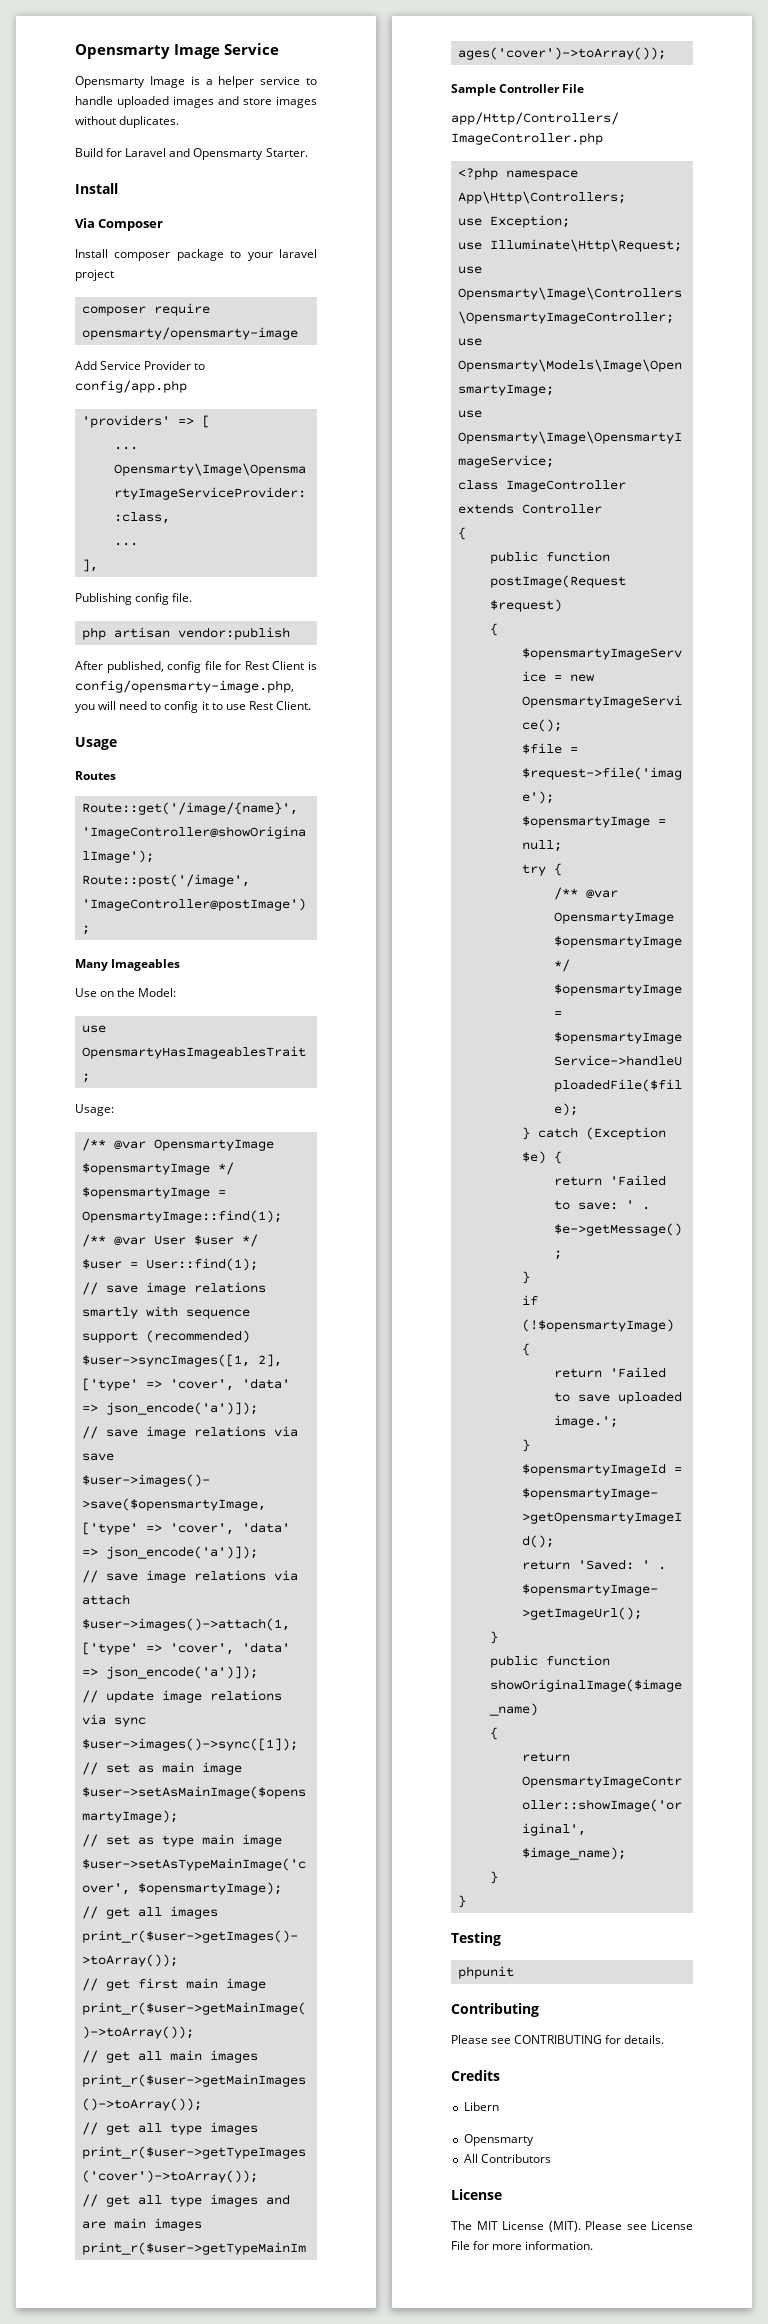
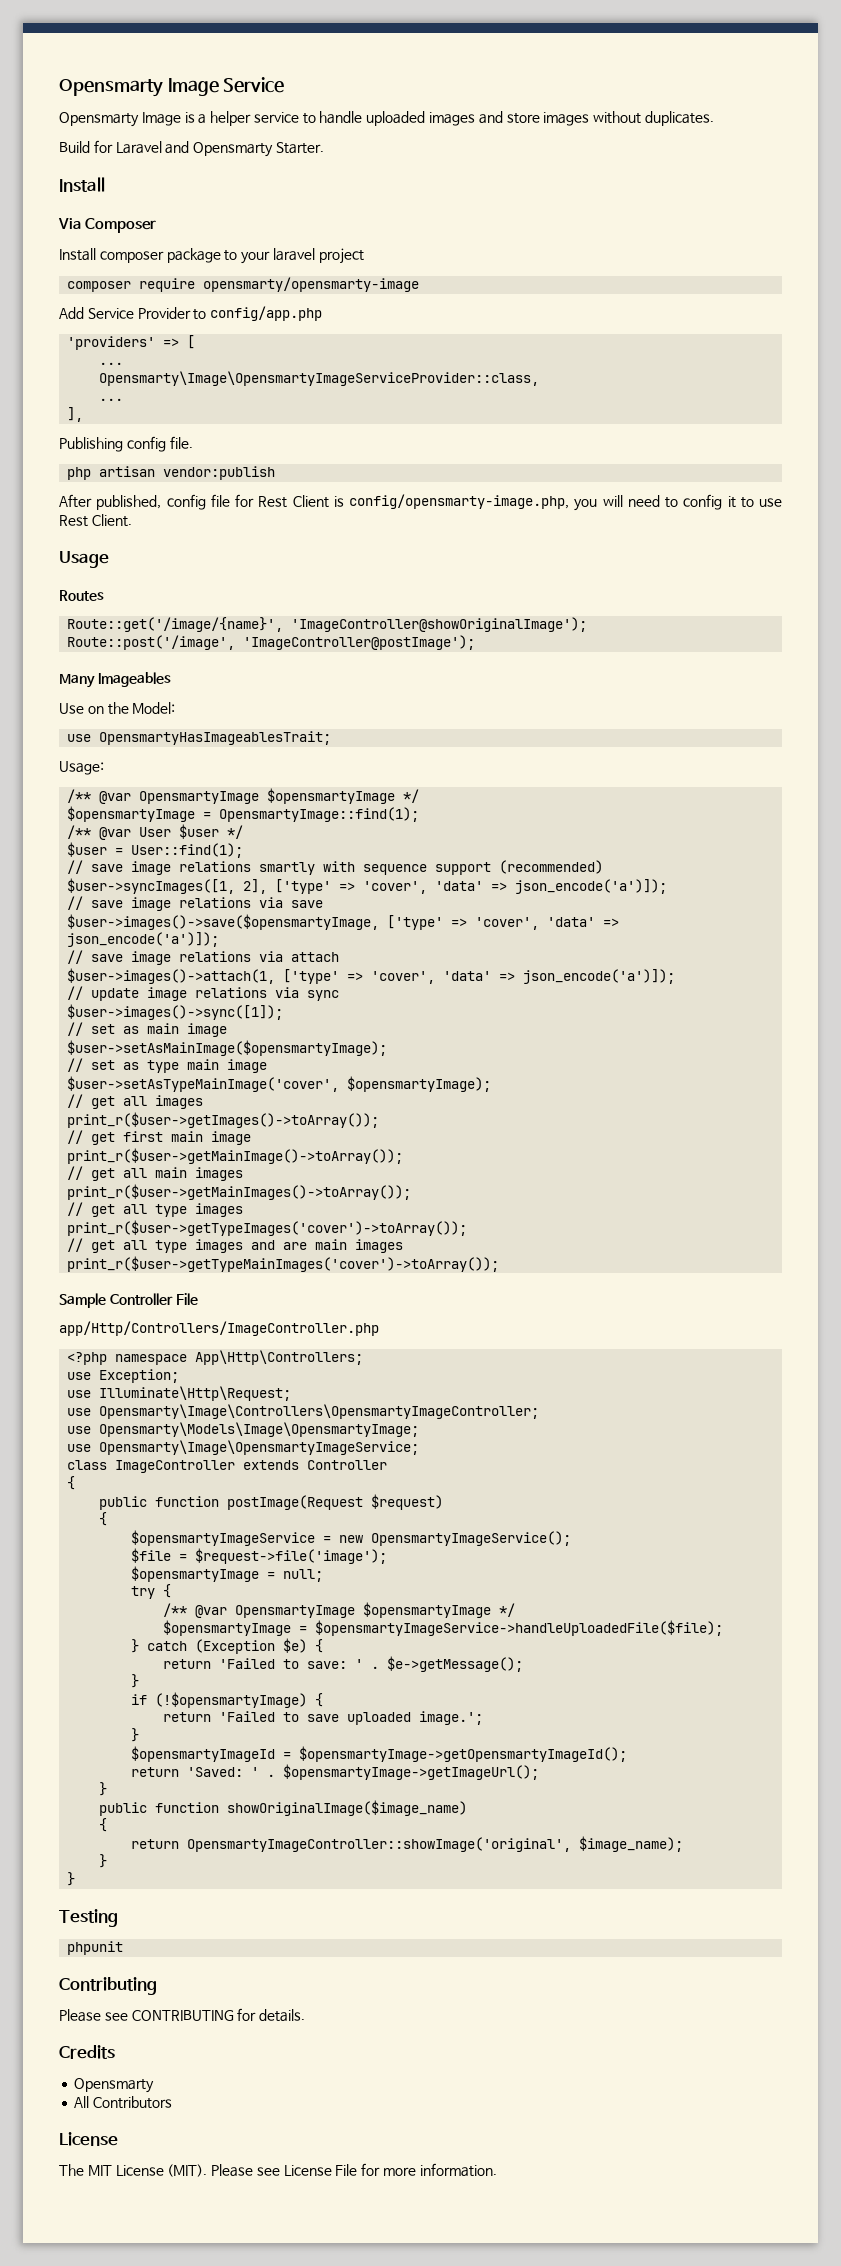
[463,2102,499,2111] // Libern -> (115, 2052) none

